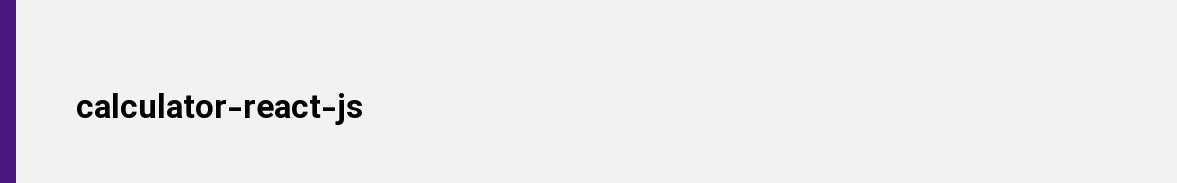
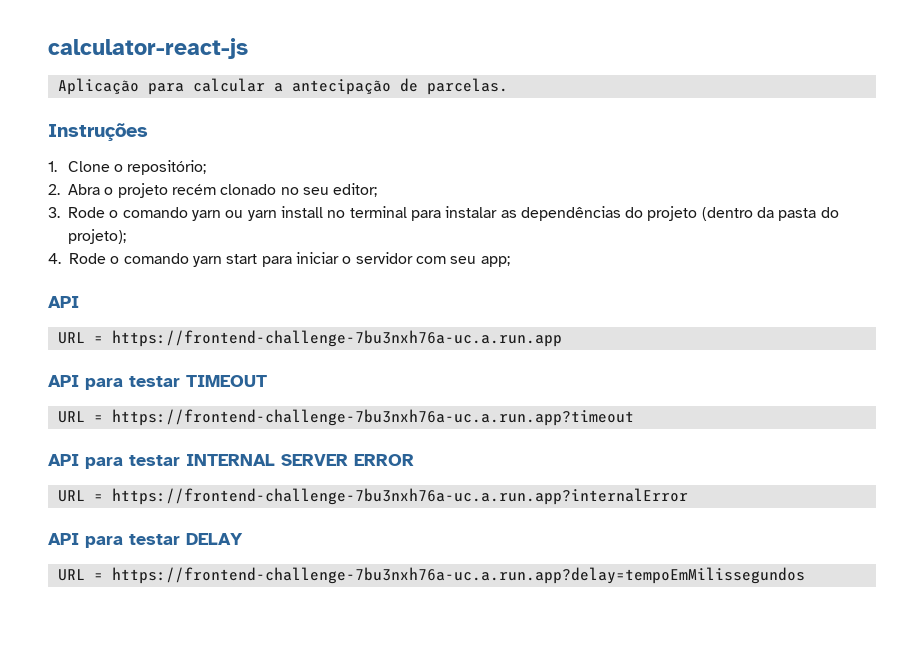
(363, 109) none -> [57,78,508,95] [48,123,148,141] [48,160,207,175] [48,183,378,198] [48,206,839,221] [68,229,126,244] [48,252,510,267] [48,296,79,308] [57,330,562,347] [48,375,267,390] [57,409,634,426] [48,454,414,469] [57,488,688,505] [48,533,243,548] [57,567,805,584] // Aplicação para calcular a antecipação de parcelas. // Instruções // 1. Clone o repositório; // 2. Abra o projeto recém clonado no seu editor; // 3. Rode o comando yarn ou yarn install no terminal para instalar as dependências do projeto (dentro da pasta do projeto); // 4. Rode o comando yarn start para iniciar o servidor com seu app; // API // URL = https://frontend-challenge-7bu3nxh76a-uc.a.run.app // API para testar TIMEOUT // URL = https://frontend-challenge-7bu3nxh76a-uc.a.run.app?timeout // API para testar INTERNAL SERVER ERROR // URL = https://frontend-challenge-7bu3nxh76a-uc.a.run.app?internalError // API para testar DELAY // URL = https://frontend-challenge-7bu3nxh76a-uc.a.run.app?delay=tempoEmMilissegundos

